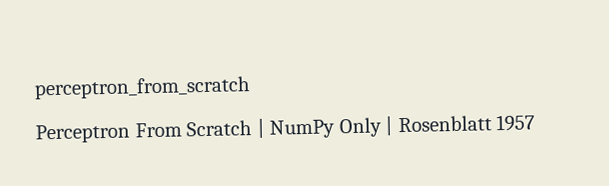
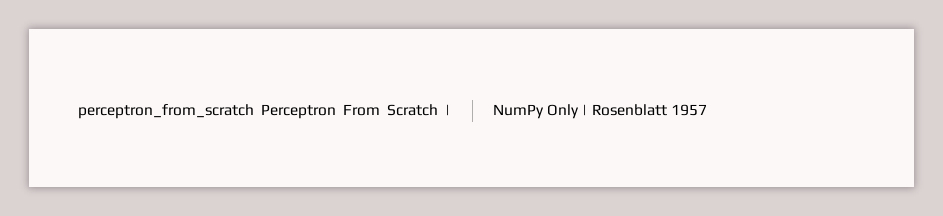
(251, 88) // -> (254, 111) none

